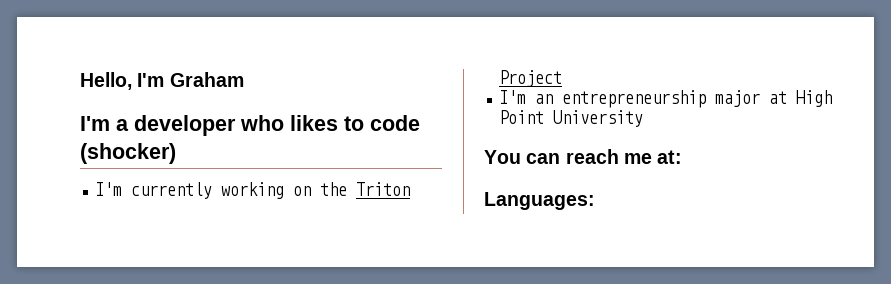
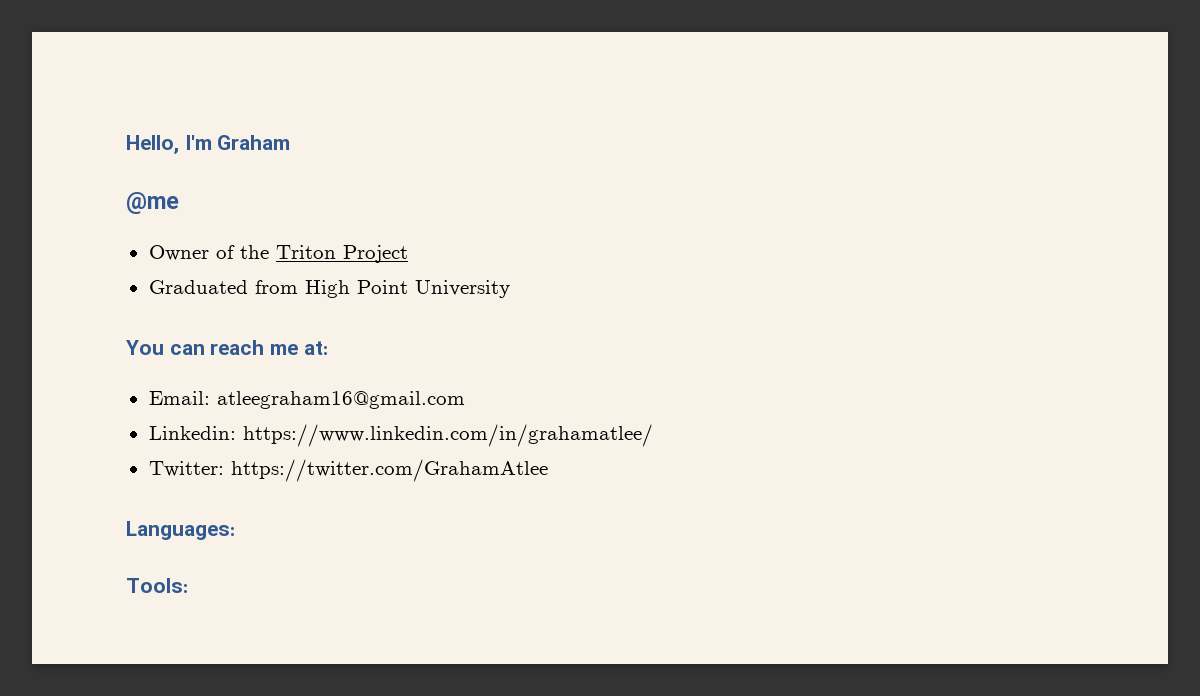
[80,115,420,136] [80,143,176,164] [95,182,411,199] [499,70,563,87] [499,90,788,108] I'm a developer who likes to code (shocker) // I'm currently working on the Triton Project // I'm an entrepreneurship major at -> [126,192,179,214] [148,245,408,263] [148,280,298,294] @me // Owner of the Triton Project // Graduated from
(683, 157) none -> [148,391,465,409] [148,424,653,447] [148,459,548,482] // Email: atleegraham16@gmail.com // Linkedin: https://www.linkedin.com/in/grahamatlee/ // Twitter: https://twitter.com/GrahamAtlee
(595, 201) none -> [126,578,188,593] // Tools:

